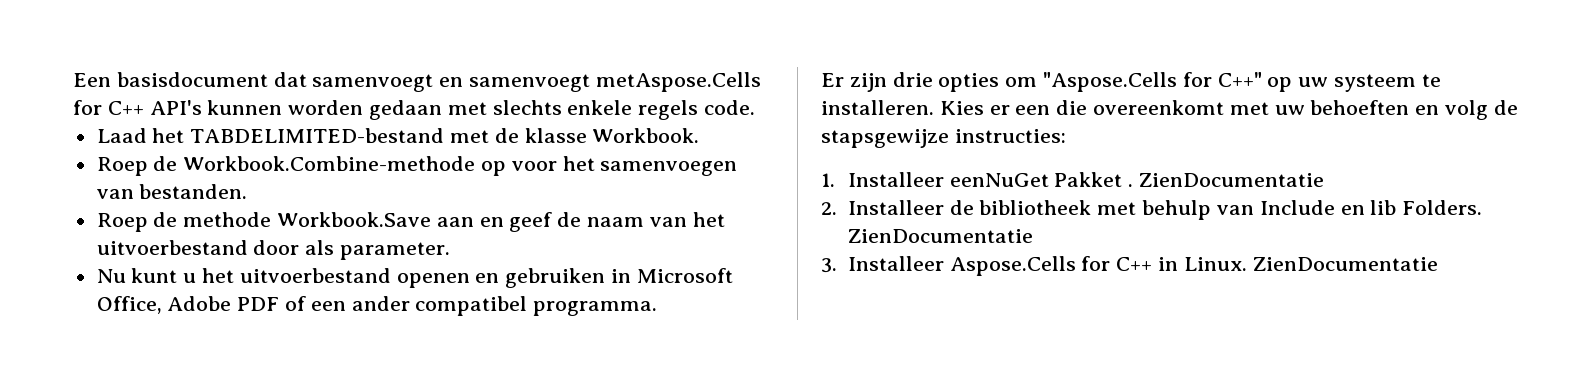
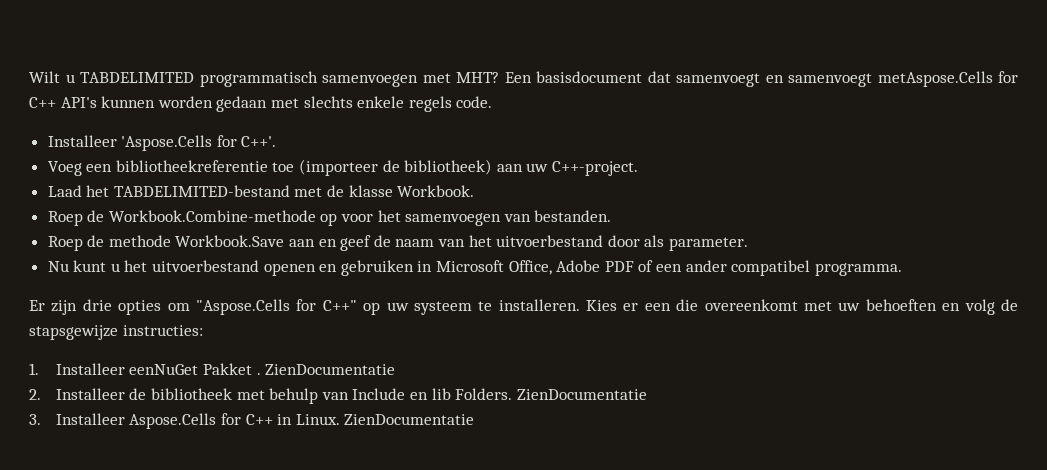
(73, 80) none -> [29,71,499,87] Wilt u TABDELIMITED programmatisch samenvoegen met MHT?
(756, 107) none -> [47,135,277,151] [47,159,639,176] // Installeer 'Aspose.Cells for C++'. // Voeg een bibliotheekreferentie toe (importeer de bibliotheek) aan uw C++-project.

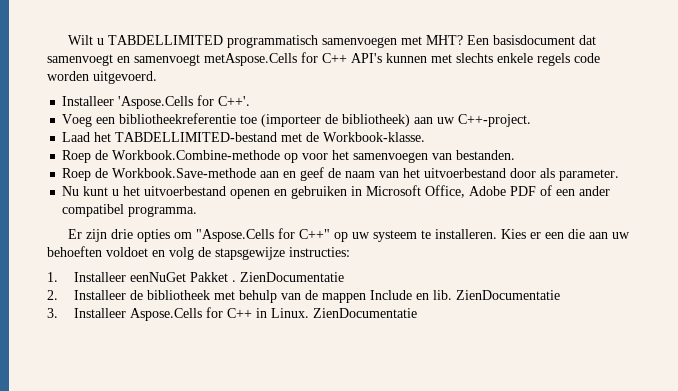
[80,72,194,83] TABDELIMITED -> [107,35,223,45] TABDELLIMITED
[157,96,268,112] worden gedaan -> (427, 58) none
[456,96,493,108] code. -> [574,53,600,63] [47,71,157,84] code worden uitgevoerd.
[113,185,290,197] TABDELIMITED-bestand -> [115,132,278,142] TABDELLIMITED-bestand
[348,185,475,197] klasse Workbook. -> [323,132,426,142] Workbook-klasse.
[108,235,285,247] methode Workbook.Save -> [112,168,257,178] Workbook.Save-methode
[704,299,833,311] overeenkomt met -> [588,232,608,239] aan
(937, 305) none -> [106,247,148,257] voldoet
[352,388,513,400] Include en lib Folders. -> [304,290,452,303] de mappen Include en lib.

